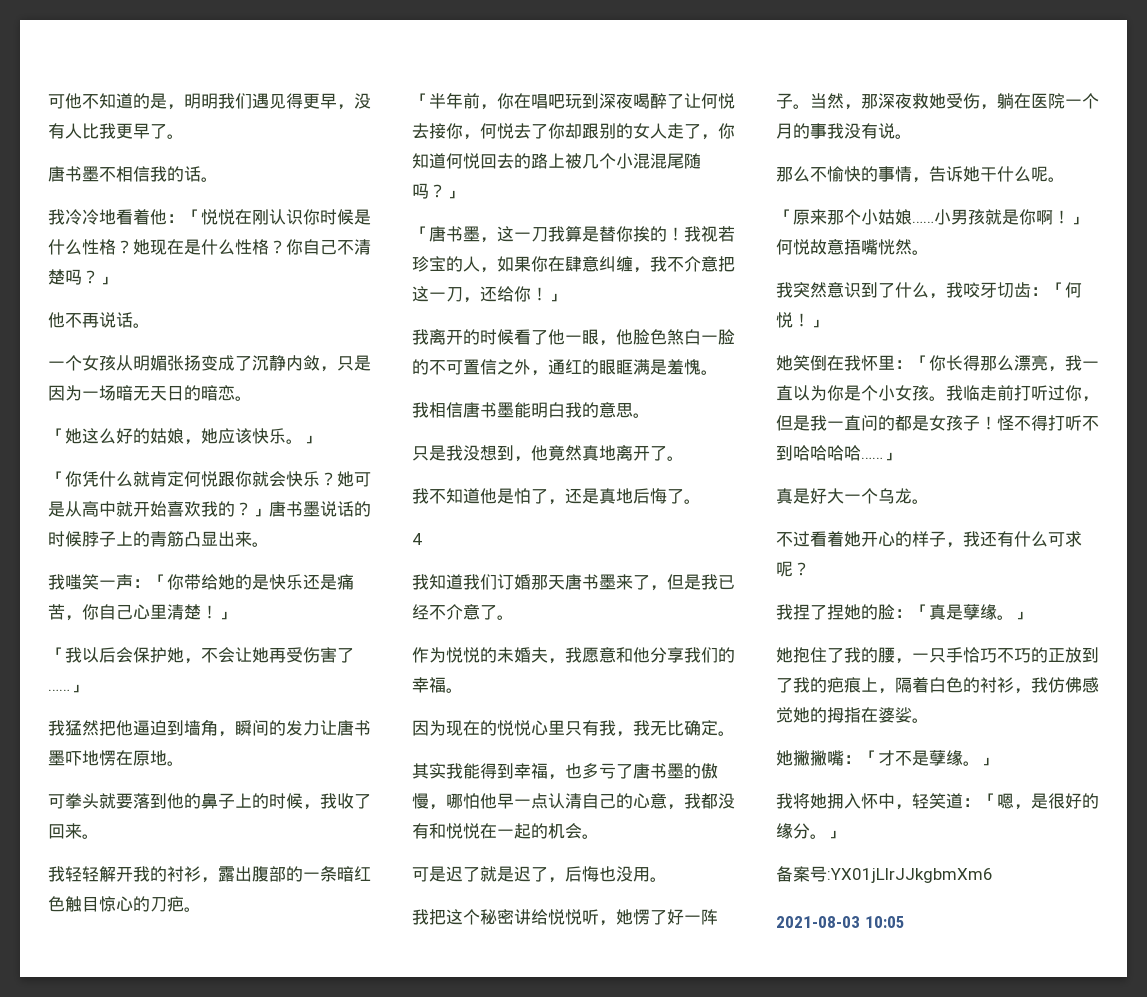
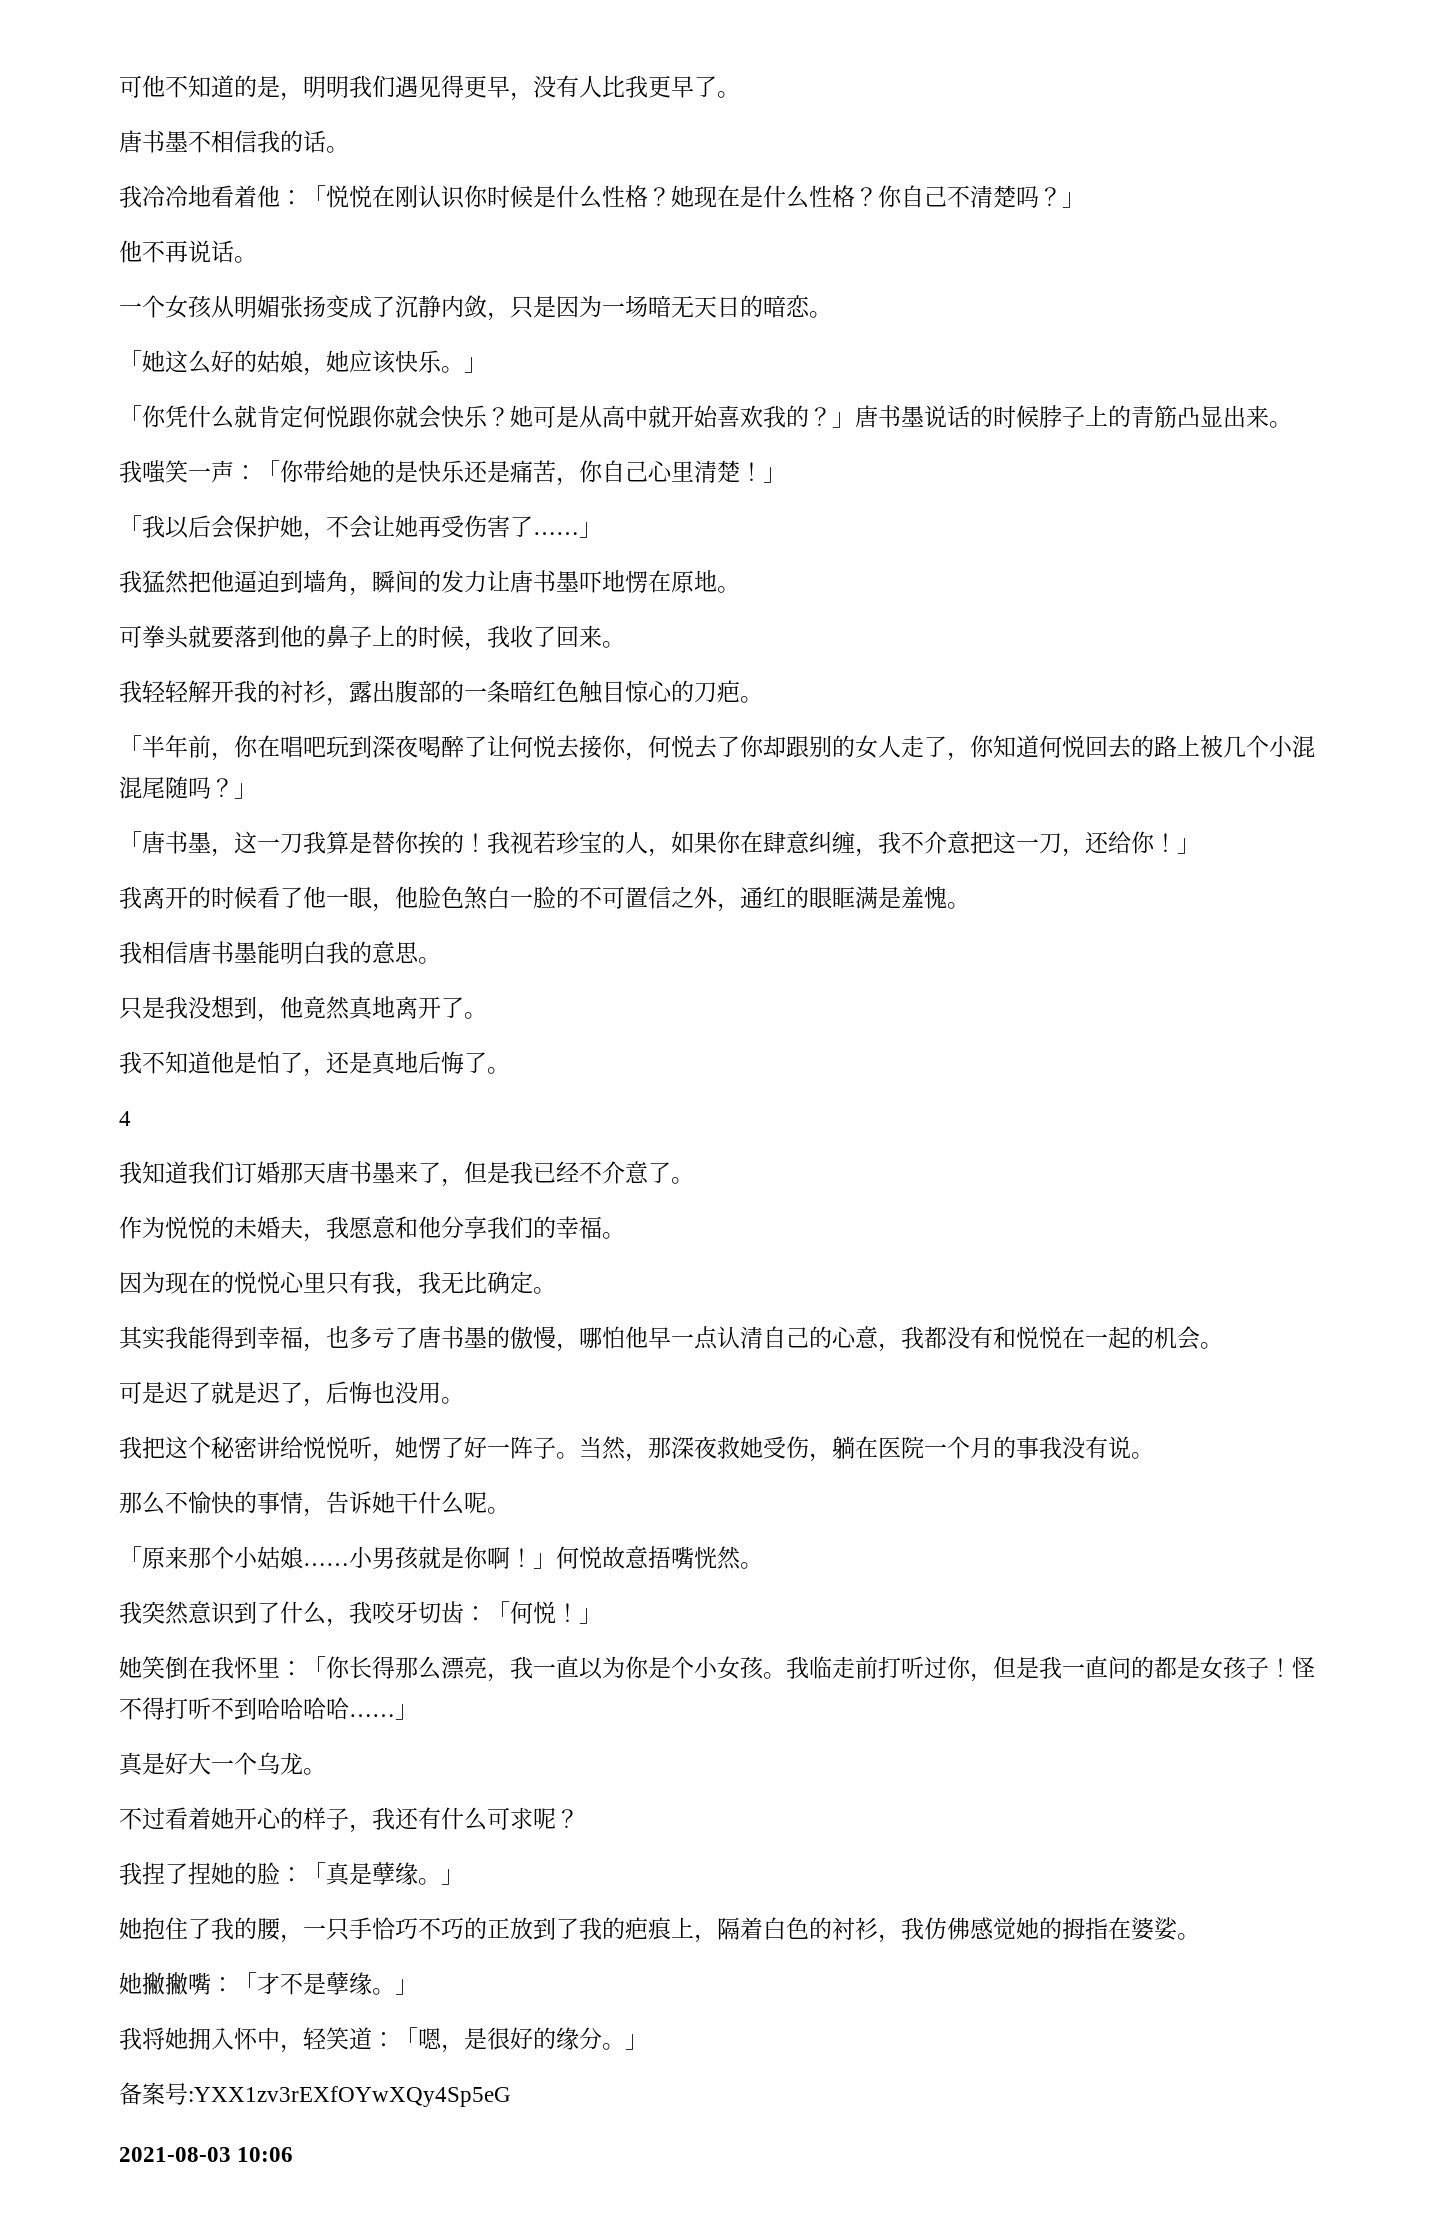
[827,868,993,883] :YX01jLlrJJkgbmXm6 -> [188,2086,511,2107] :YXX1zv3rEXfOYwXQy4Sp5eG
[864,916,905,928] 10:05 -> [237,2147,294,2162] 10:06

